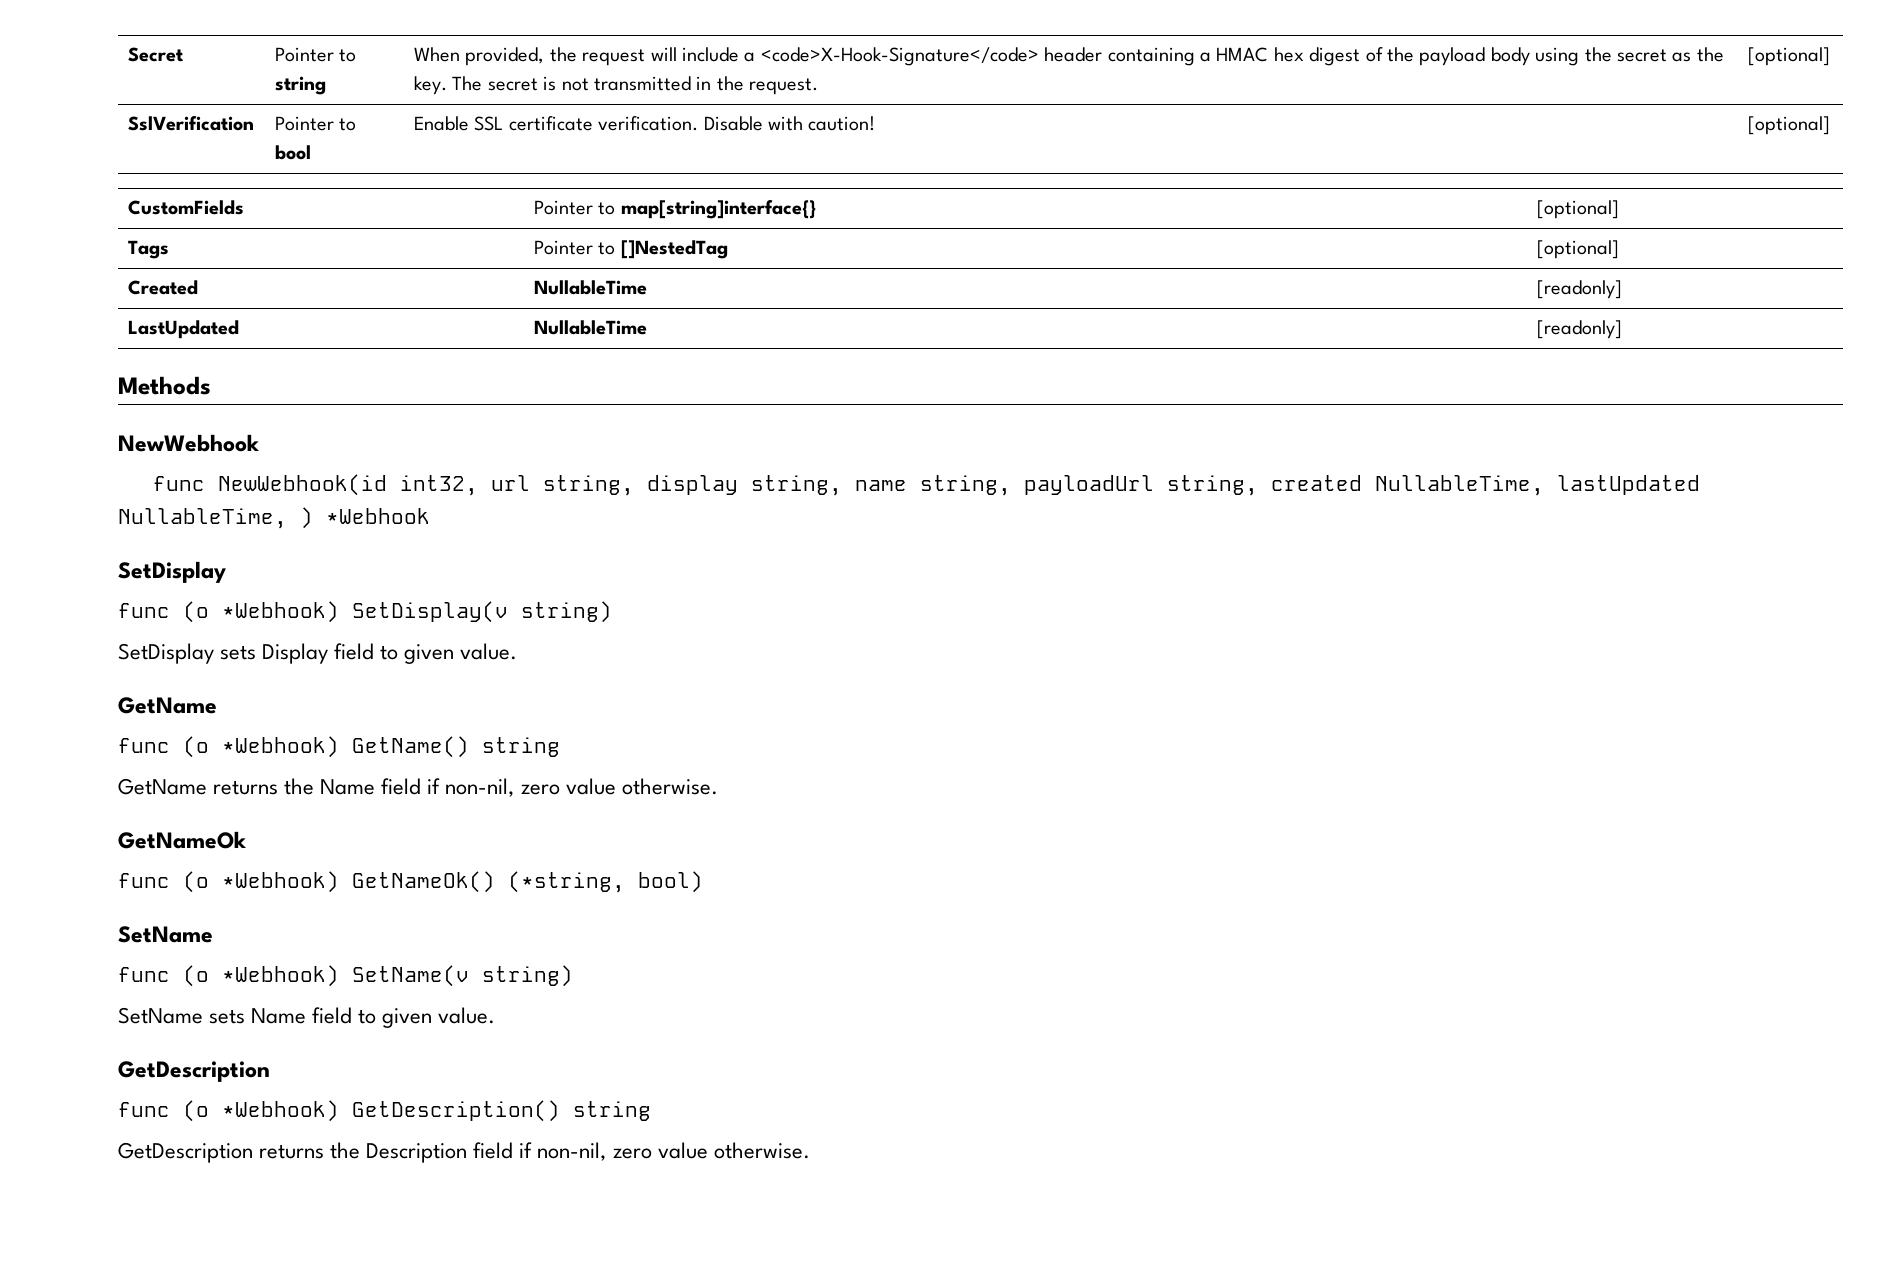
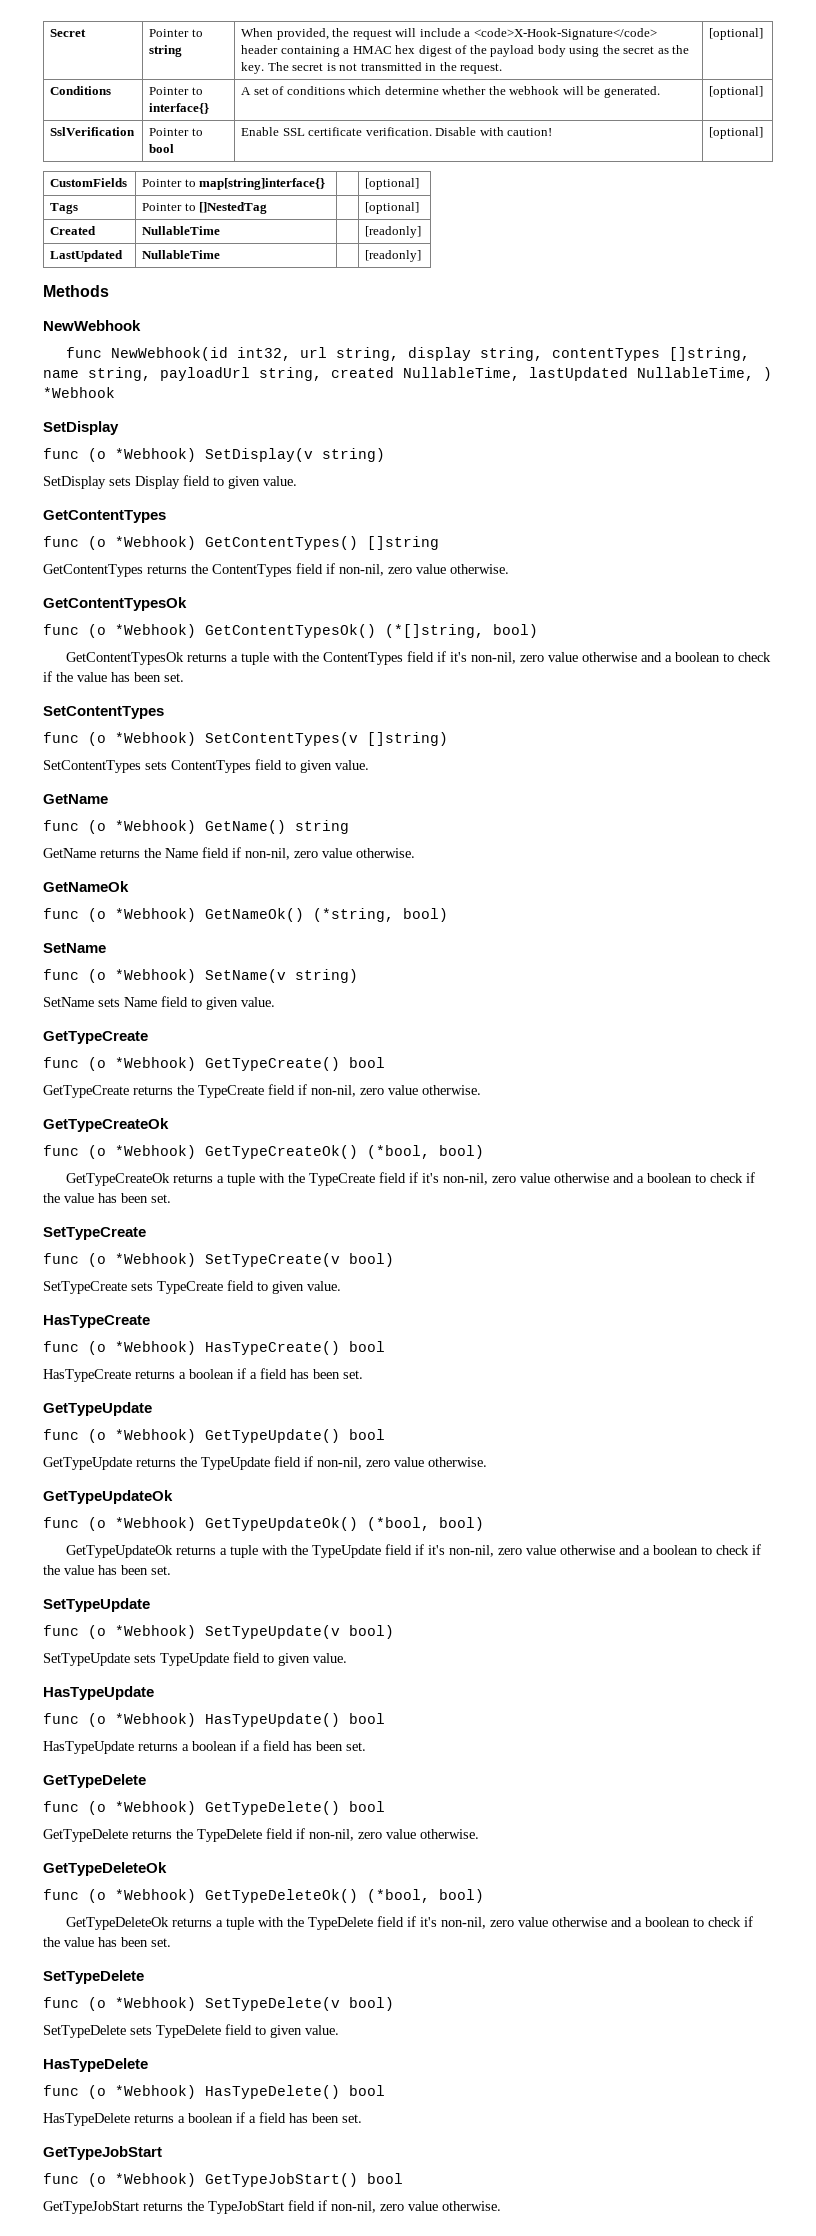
(1831, 56) none -> [50,86,112,95] [149,87,203,95] [149,103,210,114] [241,86,660,98] [709,86,764,98] // Conditions | Pointer to interface{} | A set of conditions which determine whether the webhook will be generated. | [optional]
(843, 485) none -> [552,347,751,361] contentTypes []string,
(518, 651) none -> [43,510,166,523] [43,536,439,550] [43,563,509,577] [43,597,187,611] [43,624,538,638] [66,651,772,665] [43,671,184,682] [43,706,164,719] [43,732,448,746] [43,759,369,773] // GetContentTypes // func (o *Webhook) GetContentTypes() []string // GetContentTypes returns the ContentTypes field if non-nil, zero value otherwise. // GetContentTypesOk // func (o *Webhook) GetContentTypesOk() (*[]string, bool) // GetContentTypesOk returns a tuple with the ContentTypes field if it's non-nil, zero value otherwise and a boolean to check if the value has been set. // SetContentTypes // func (o *Webhook) SetContentTypes(v []string) // SetContentTypes sets ContentTypes field to given value.
[118,1061,270,1082] [118,1100,651,1122] [118,1142,810,1163] GetDescription // func (o *Webhook) GetDescription() string // GetDescription returns the Description field if non-nil, zero value otherwise. -> [43,1031,148,1044] [43,1057,385,1071] [43,1084,481,1098] [43,1118,169,1132] [43,1145,484,1159] [66,1172,756,1186] [43,1193,171,1203] [43,1227,146,1240] [43,1253,394,1267] [43,1280,341,1294] [43,1315,150,1328] [43,1341,385,1355] [43,1368,363,1382] [43,1402,152,1416] [43,1429,385,1443] [43,1456,487,1470] [43,1490,173,1504] [43,1517,484,1531] [66,1544,762,1558] [43,1565,171,1575] [43,1598,150,1612] [43,1625,394,1639] [43,1652,347,1666] [43,1686,154,1700] [43,1713,385,1727] [43,1740,366,1754] [43,1774,146,1788] [43,1801,385,1815] [43,1828,479,1842] [43,1862,167,1876] [43,1889,484,1903] [66,1916,754,1930] [43,1937,171,1947] [43,1970,144,1984] [43,1997,394,2011] [43,2024,339,2038] [43,2058,148,2072] [43,2085,385,2099] [43,2112,362,2126] [43,2146,162,2160] [43,2173,403,2187] [43,2200,501,2214] GetTypeCreate // func (o *Webhook) GetTypeCreate() bool // GetTypeCreate returns the TypeCreate field if non-nil, zero value otherwise. // GetTypeCreateOk // func (o *Webhook) GetTypeCreateOk() (*bool, bool) // GetTypeCreateOk returns a tuple with the TypeCreate field if it's non-nil, zero value otherwise and a boolean to check if the value has been set. // SetTypeCreate // func (o *Webhook) SetTypeCreate(v bool) // SetTypeCreate sets TypeCreate field to given value. // HasTypeCreate // func (o *Webhook) HasTypeCreate() bool // HasTypeCreate returns a boolean if a field has been set. // GetTypeUpdate // func (o *Webhook) GetTypeUpdate() bool // GetTypeUpdate returns the TypeUpdate field if non-nil, zero value otherwise. // GetTypeUpdateOk // func (o *Webhook) GetTypeUpdateOk() (*bool, bool) // GetTypeUpdateOk returns a tuple with the TypeUpdate field if it's non-nil, zero value otherwise and a boolean to check if the value has been set. // SetTypeUpdate // func (o *Webhook) SetTypeUpdate(v bool) // SetTypeUpdate sets TypeUpdate field to given value. // HasTypeUpdate // func (o *Webhook) HasTypeUpdate() bool // HasTypeUpdate returns a boolean if a field has been set. // GetTypeDelete // func (o *Webhook) GetTypeDelete() bool // GetTypeDelete returns the TypeDelete field if non-nil, zero value otherwise. // GetTypeDeleteOk // func (o *Webhook) GetTypeDeleteOk() (*bool, bool) // GetTypeDeleteOk returns a tuple with the TypeDelete field if it's non-nil, zero value otherwise and a boolean to check if the value has been set. // SetTypeDelete // func (o *Webhook) SetTypeDelete(v bool) // SetTypeDelete sets TypeDelete field to given value. // HasTypeDelete // func (o *Webhook) HasTypeDelete() bool // HasTypeDelete returns a boolean if a field has been set. // GetTypeJobStart // func (o *Webhook) GetTypeJobStart() bool // GetTypeJobStart returns the TypeJobStart field if non-nil, zero value otherwise.

